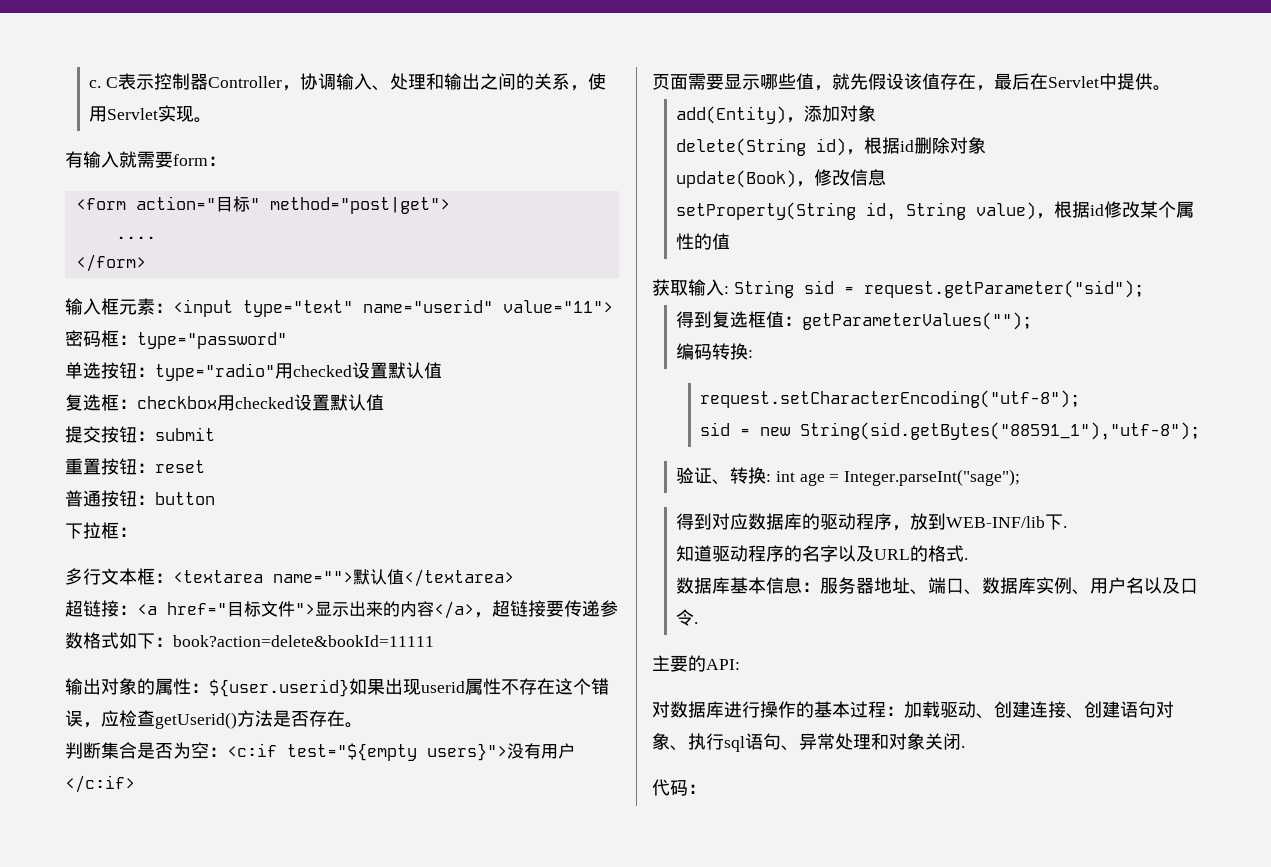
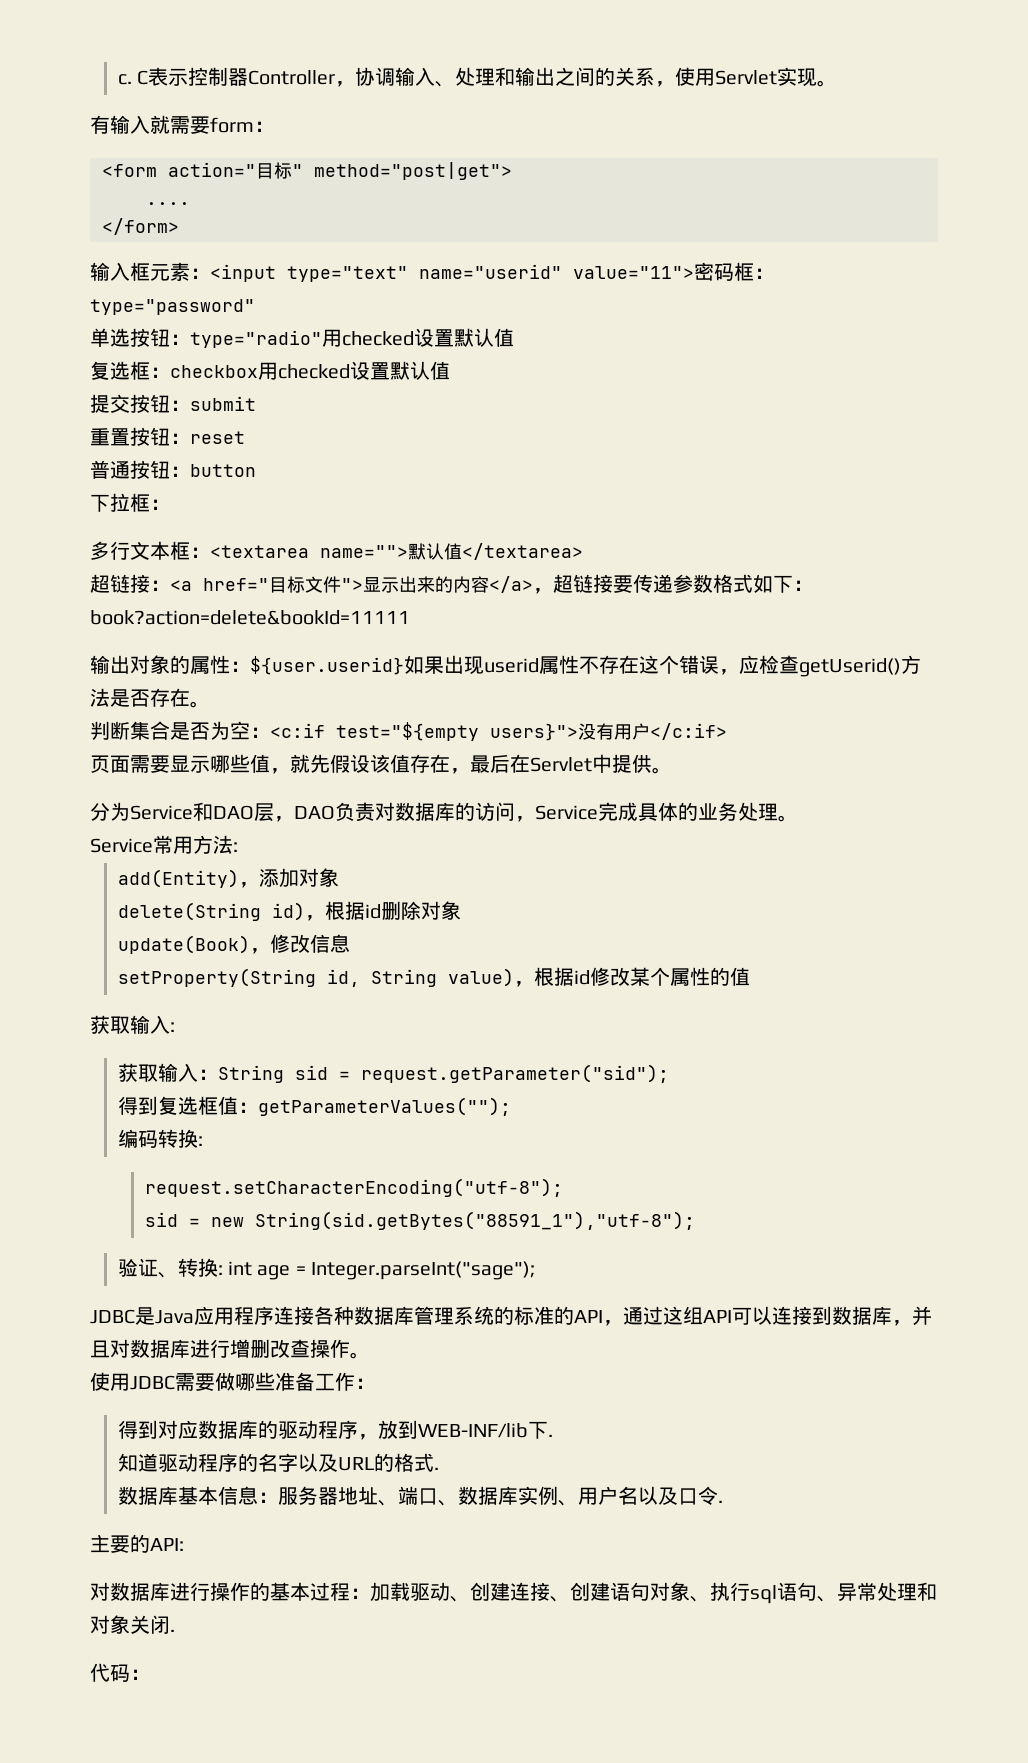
(1171, 88) none -> [90,802,798,822] [90,835,238,854] // 分为Service和DAO层，DAO负责对数据库的访问，Service完成具体的业务处理。 // Service常用方法:
(729, 290) none -> [117,1063,218,1082] // 获取输入：
(1021, 477) none -> [90,1306,932,1326] [90,1339,370,1359] [90,1372,375,1391] // JDBC是Java应用程序连接各种数据库管理系统的标准的API，通过这组API可以连接到数据库，并且对数据库进行增删改查操作。 // 使用JDBC需要做哪些准备工作：

